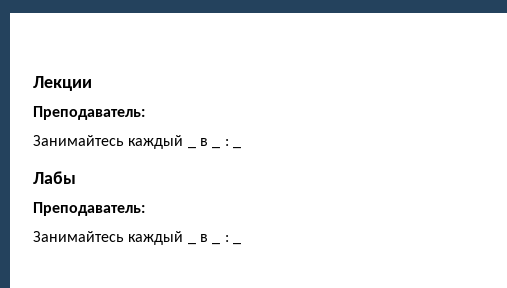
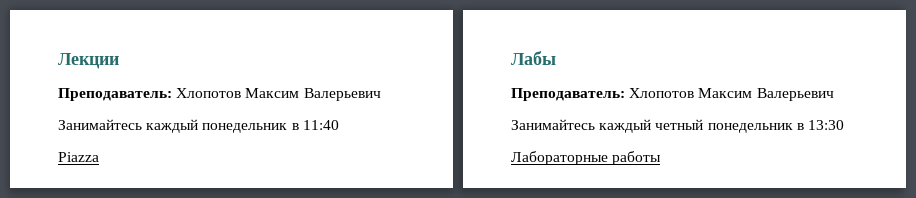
[33,135,196,149] [199,138,208,146] [212,146,221,149] [224,139,229,146] [232,146,241,149] // Занимайтесь каждый _ в _ : _ -> [176,88,381,101] [58,119,339,133] [58,152,99,162] Хлопотов Максим Валерьевич // Занимайтесь каждый понедельник в 11:40 // Piazza
[33,231,196,245] [199,234,208,242] [212,242,221,245] [224,235,229,242] [232,242,241,245] // Занимайтесь каждый _ в _ : _ -> [629,88,834,101] [511,119,844,133] [511,151,662,165] Хлопотов Максим Валерьевич // Занимайтесь каждый четный понедельник в 13:30 // Лабораторные работы

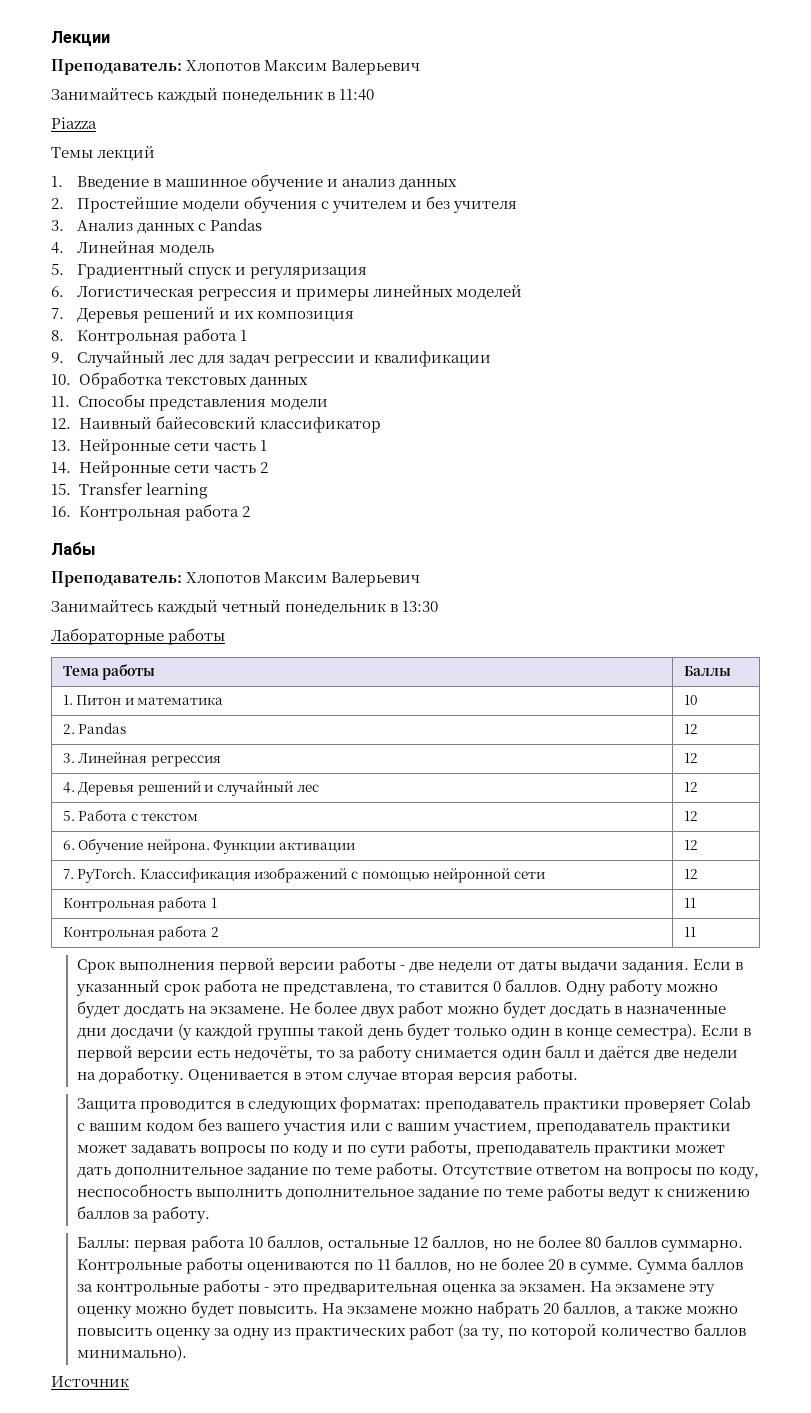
(99, 157) none -> [51,145,156,161] [51,174,457,191] [51,196,517,213] [51,218,262,234] [51,240,214,256] [51,262,367,279] [51,284,522,301] [51,306,354,323] [51,328,247,345] [51,350,491,367] [51,372,308,389] [51,394,328,411] [51,416,381,433] [51,438,267,455] [51,460,268,477] [51,482,208,499] [51,504,250,521] // Темы лекций // 1. Введение в машинное обучение и анализ данных // 2. Простейшие модели обучения с учителем и без учителя // 3. Анализ данных с Pandas // 4. Линейная модель // 5. Градиентный спуск и регуляризация // 6. Логистическая регрессия и примеры линейных моделей // 7. Деревья решений и их композиция // 8. Контрольная работа 1 // 9. Случайный лес для задач регрессии и квалификации // 10. Обработка текстовых данных // 11. Способы представления модели // 12. Наивный байесовский классификатор // 13. Нейронные сети часть 1 // 14. Нейронные сети часть 2 // 15. Transfer learning // 16. Контрольная работа 2
(662, 158) none -> [62,664,156,680] [683,666,731,676] [62,695,224,705] [683,695,698,705] [62,723,127,734] [683,724,698,734] [62,752,221,767] [683,753,698,763] [62,781,319,796] [683,782,698,792] [62,809,199,821] [683,811,698,821] [62,838,356,854] [683,840,698,850] [62,867,546,883] [683,869,698,879] [62,896,217,912] [683,898,696,908] [62,925,219,941] [683,927,696,937] [76,957,744,974] [75,979,719,996] [76,1001,727,1018] [76,1023,752,1040] [76,1045,739,1062] [76,1067,579,1084] [76,1096,752,1113] [76,1118,732,1135] [76,1140,726,1157] [76,1162,760,1179] [76,1184,751,1201] [76,1206,210,1223] [76,1235,744,1252] [76,1257,744,1274] [76,1279,716,1296] [76,1301,739,1318] [76,1323,747,1340] [76,1345,187,1361] [51,1376,129,1387] // Тема работы | Баллы // 1. Питон и математика | 10 // 2. Pandas | 12 // 3. Линейная регрессия | 12 // 4. Деревья решений и случайный лес | 12 // 5. Работа с текстом | 12 // 6. Обучение нейрона. Функции активации | 12 // 7. PyTorch. Классификация изображений с помощью нейронной сети | 12 // Контрольная работа 1 | 11 // Контрольная работа 2 | 11 // Срок выполнения первой версии работы - две недели от даты выдачи задания. Если в указанный срок работа не представлена, то ставится 0 баллов. Одну работу можно будет досдать на экзамене. Не более двух работ можно будет досдать в назначенные дни досдачи (у каждой группы такой день будет только один в конце семестра). Если в первой версии есть недочёты, то за работу снимается один балл и даётся две недели на доработку. Оценивается в этом случае вторая версия работы. // Защита проводится в следующих форматах: преподаватель практики проверяет Colab с вашим кодом без вашего участия или с вашим участием, преподаватель практики может задавать вопросы по коду и по сути работы, преподаватель практики может дать дополнительное задание по теме работы. Отсутствие ответом на вопросы по коду, неспособность выполнить дополнительное задание по теме работы ведут к снижению баллов за работу. // Баллы: первая работа 10 баллов, остальные 12 баллов, но не более 80 баллов суммарно. Контрольные работы оцениваются по 11 баллов, но не более 20 в сумме. Сумма баллов за контрольные работы - это предварительная оценка за экзамен. На экзамене эту оценку можно будет повысить. На экзамене можно набрать 20 баллов, а также можно повысить оценку за одну из практических работ (за ту, по которой количество баллов минимально). // Источник

